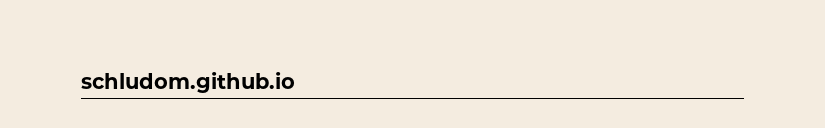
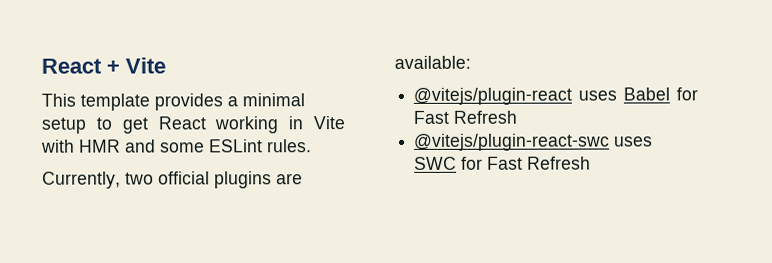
[81,72,295,93] schludom.github.io -> [41,57,166,74] [41,93,305,111] [41,116,345,134] [41,139,312,153] [42,171,303,189] [394,55,471,69] [413,87,698,105] [413,110,518,124] [414,133,654,151] [414,156,592,170] React + Vite // This template provides a minimal setup to get React working in Vite with HMR and some ESLint rules. // Currently, two official plugins are available: // @vitejs/plugin-react uses Babel for Fast Refresh // @vitejs/plugin-react-swc uses SWC for Fast Refresh

